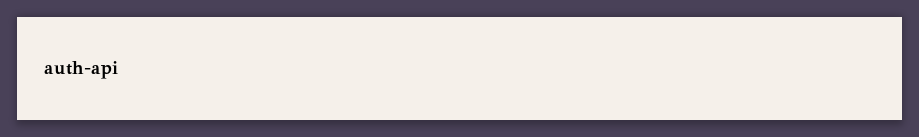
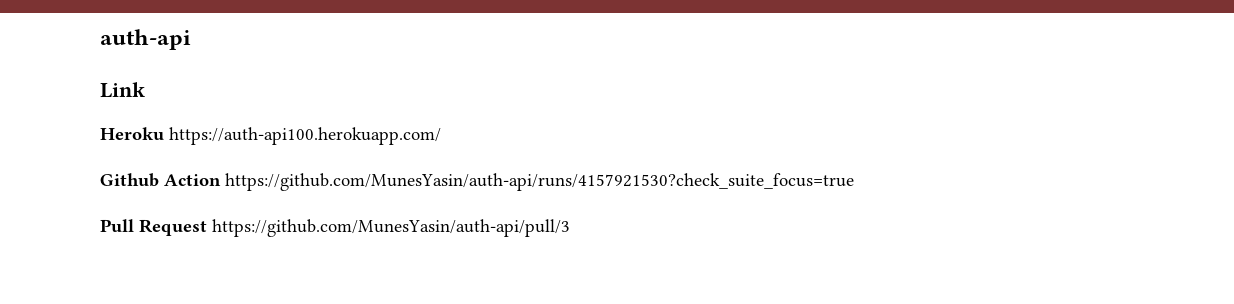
(118, 70) none -> [100,82,145,98] [100,127,441,145] [100,173,854,191] [100,219,570,237] // Link // Heroku https://auth-api100.herokuapp.com/ // Github Action https://github.com/MunesYasin/auth-api/runs/4157921530?check_suite_focus=true // Pull Request https://github.com/MunesYasin/auth-api/pull/3

